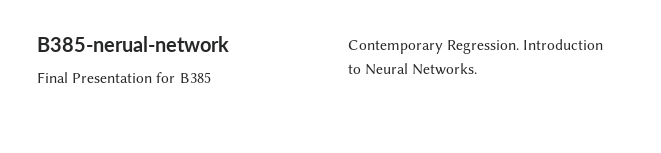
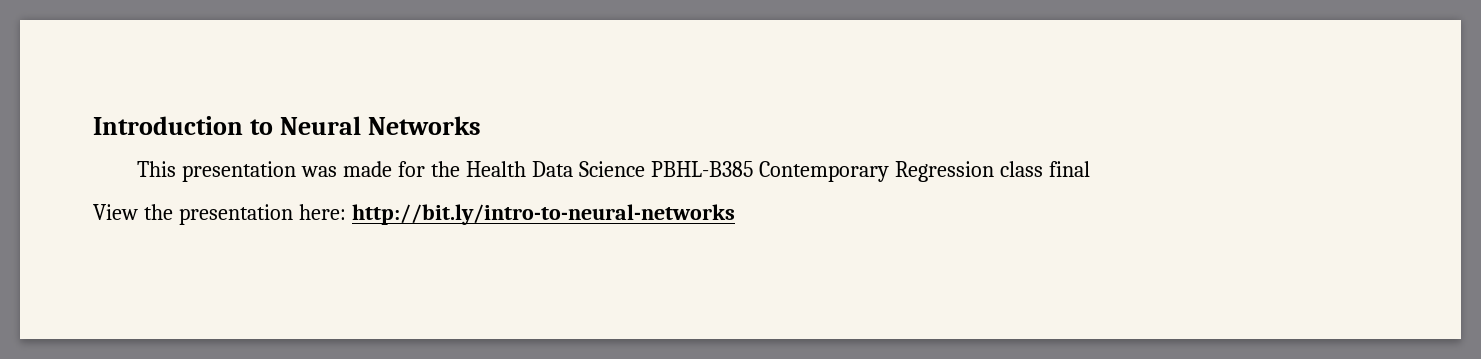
[37,36,229,52] [37,72,211,83] [348,39,604,54] [348,63,478,75] B385-nerual-network // Final Presentation for B385 Contemporary Regression. Introduction to Neural Networks. -> [93,116,481,135] [137,161,1090,182] [93,204,735,225] Introduction to Neural Networks // This presentation was made for the Health Data Science PBHL-B385 Contemporary Regression class final // View the presentation here: http://bit.ly/intro-to-neural-networks

